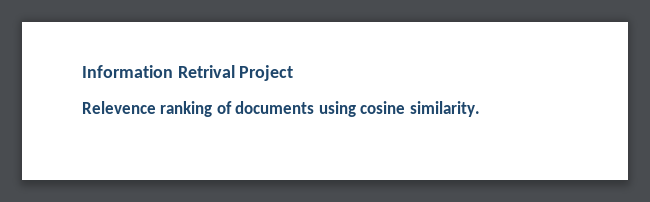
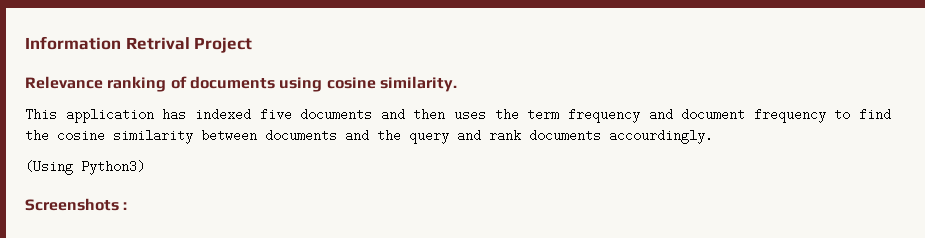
[82,101,156,114] Relevence -> [25,76,103,89] Relevance
(480, 109) none -> [25,108,891,123] [25,129,713,144] [25,160,145,175] [25,198,128,211] // This application has indexed five documents and then uses the term frequency and document frequency to find the cosine similarity between documents and the query and rank documents accourdingly. // (Using Python3) // Screenshots :

